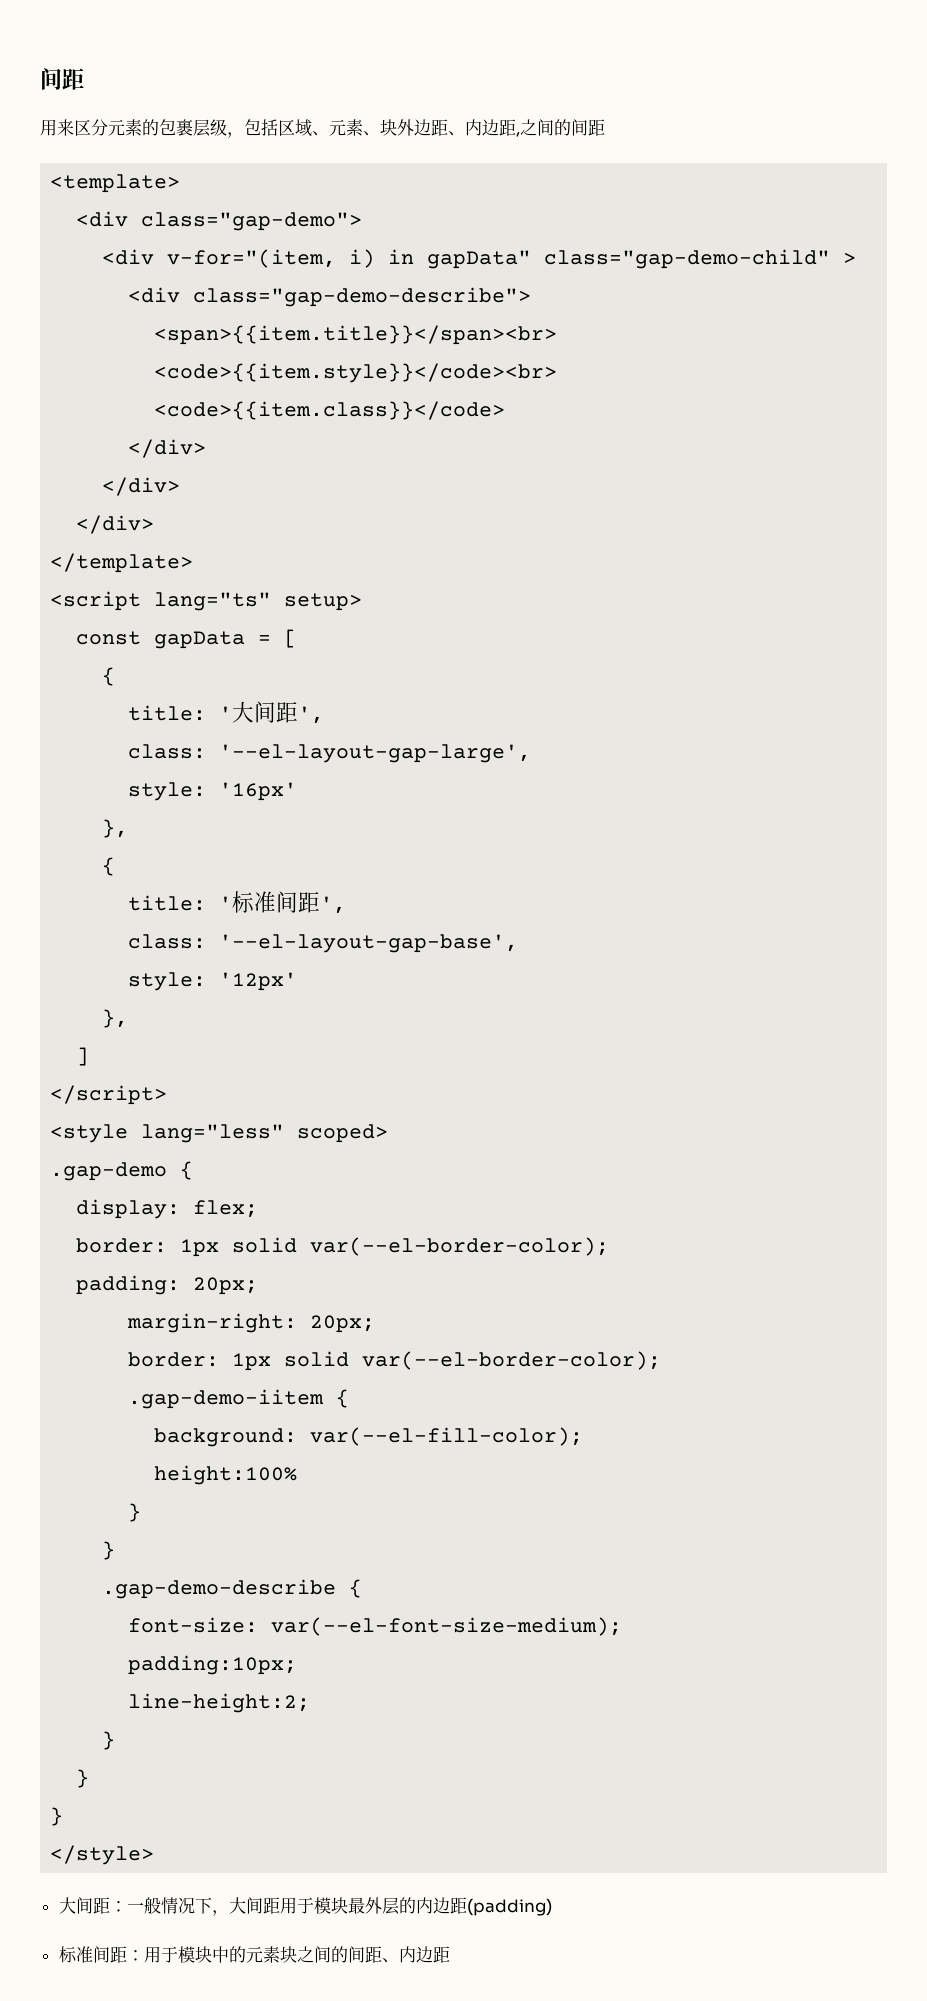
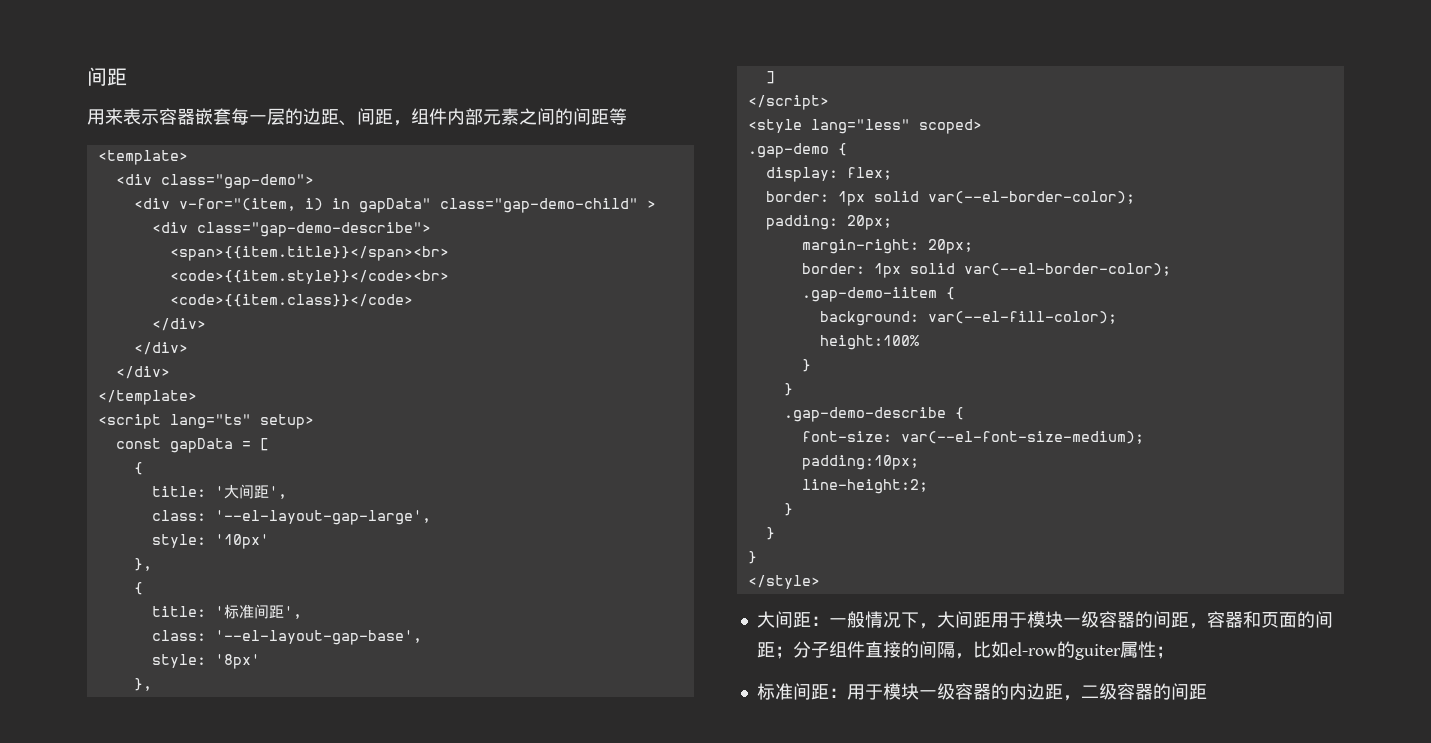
[74,119,605,138] 区分元素的包裹层级，包括区域、元素、块外边距、内边距,之间的间距 -> [123,108,627,126] 表示容器嵌套每一层的边距、间距，组件内部元素之间的间距等
[219,782,298,801] '16px' -> [214,534,269,549] '10px'
[219,972,298,991] '12px' -> [214,654,260,669] '8px'
[347,1897,552,1916] 最外层的内边距(padding) -> [1062,611,1333,629] [756,641,1174,660] 一级容器的间距，容器和页面的间距；分子组件直接的间隔，比如el-row的guiter属性；
[211,1946,433,1963] 中的元素块之间的间距、内边 -> [918,683,1189,701] 一级容器的内边距，二级容器的间

